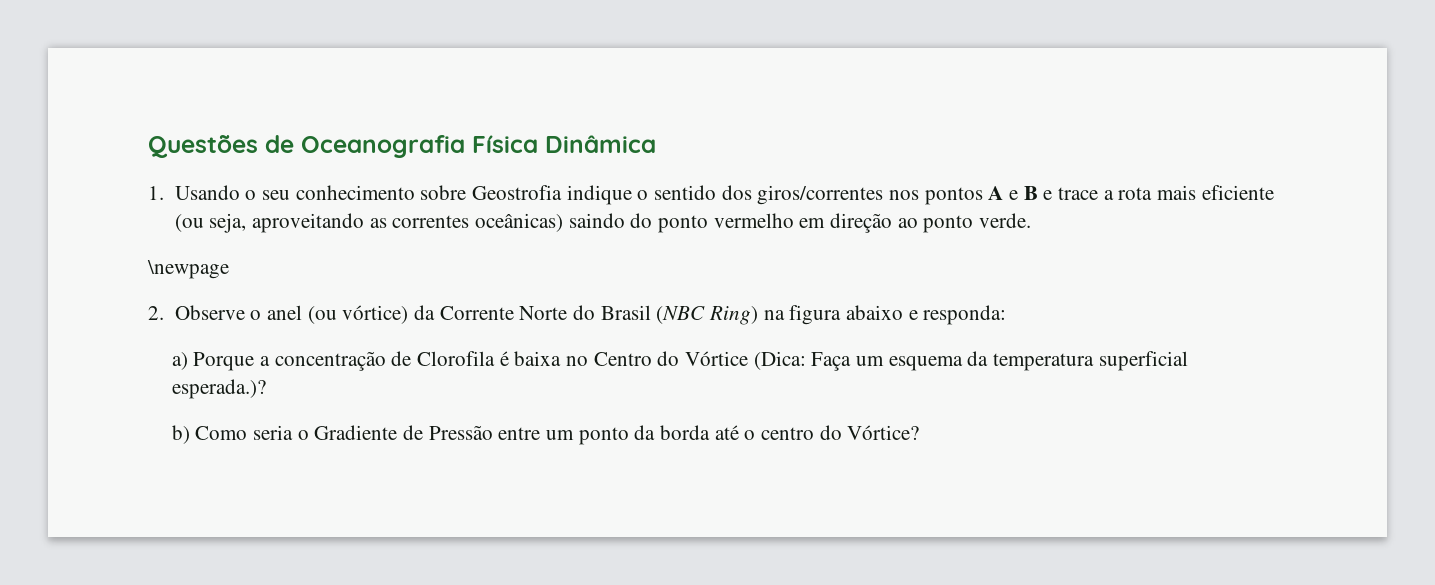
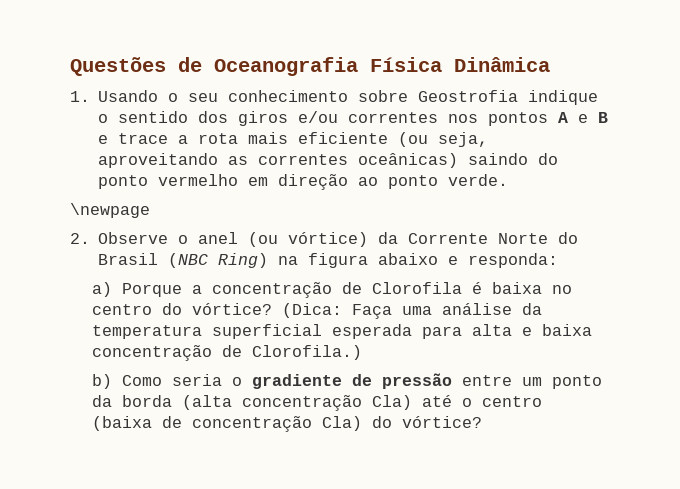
[757,185,884,205] giros/correntes -> [238,111,439,126] giros e/ou correntes
[593,351,1188,371] [171,379,266,399] Centro do Vórtice (Dica: Faça um esquema da temperatura superficial esperada.)? -> [92,303,543,319] [92,324,593,339] [92,345,363,361] centro do vórtice? (Dica: Faça uma análise da temperatura superficial esperada para alta e baixa concentração de Clorofila.)
[314,425,493,440] Gradiente de Pressão -> [252,373,453,389] gradiente de pressão
[714,425,920,440] até o centro do Vórtice? -> [182,395,543,411] [92,416,483,432] (alta concentração Cla) até o centro (baixa de concentração Cla) do vórtice?

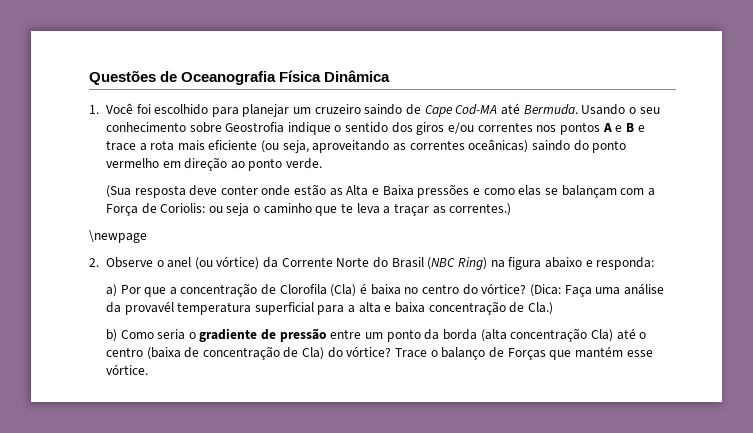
(90, 96) none -> [105,103,578,117] Você foi escolhido para planejar um cruzeiro saindo de Cape Cod-MA até Bermuda.
(509, 180) none -> [105,184,655,198] [105,203,512,216] // (Sua resposta deve conter onde estão as Alta e Baixa pressões e como elas se balançam com a Força de Coriolis: ou seja o caminho que te leva a traçar as correntes.)
[122,283,183,297] Porque -> [120,285,167,297] Por que
(463, 288) none -> [330,284,357,297] (Cla)
(543, 309) none -> [124,301,174,315] provavél
[332,324,463,339] esperada para -> [317,305,356,315] para a
[252,345,363,360] Clorofila.) -> [527,302,553,315] Cla.)
(313, 424) none -> [283,347,299,358] de
(483, 422) none -> [395,346,653,360] [105,364,148,375] Trace o balanço de Forças que mantém esse vórtice.

